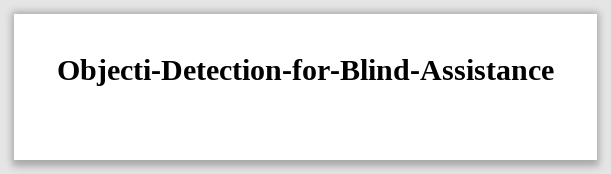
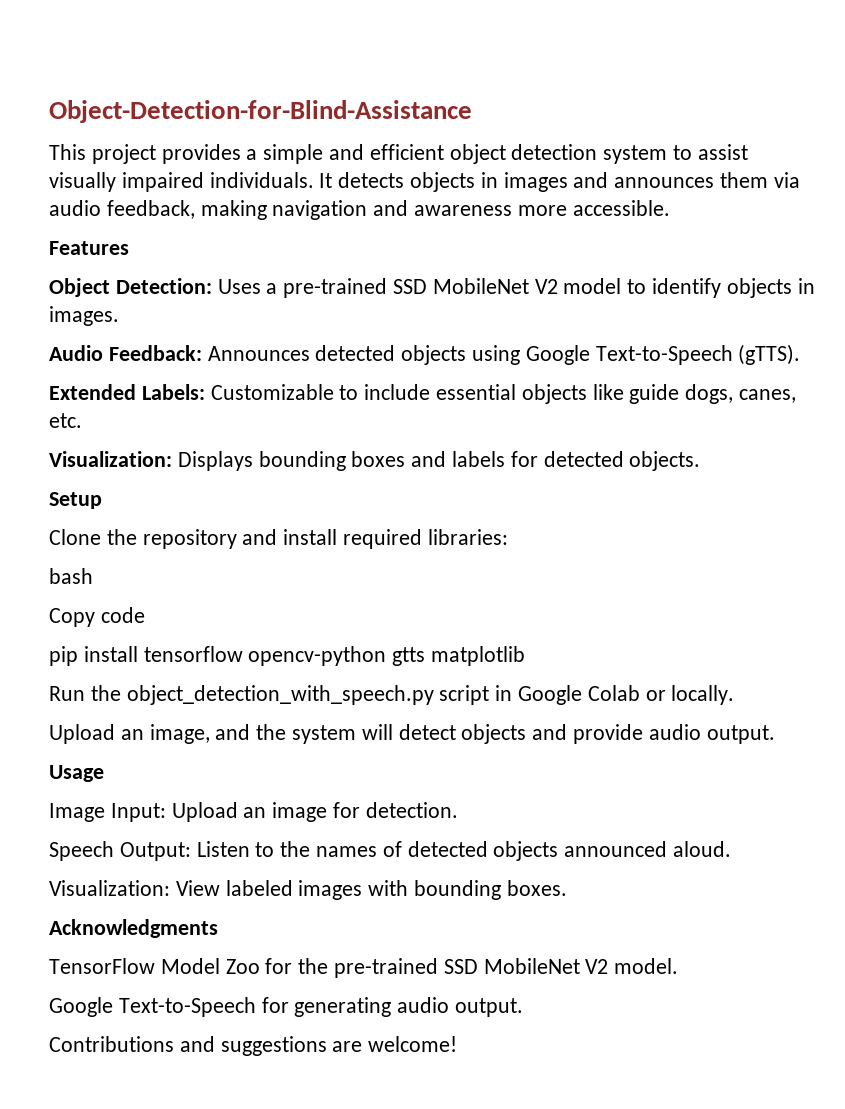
[57,59,554,86] Objecti-Detection-for-Blind-Assistance -> [49,100,472,123] [49,144,748,164] [49,172,800,192] [49,200,670,220] [49,241,129,255] [49,278,815,298] [49,306,119,326] [49,344,801,365] [49,384,797,404] [49,413,82,428] [49,451,701,471] [49,492,102,509] [49,529,508,549] [49,568,93,584] [49,607,145,627] [49,646,526,666] [49,685,735,705] [49,724,775,744] [49,765,104,782] [49,802,458,822] [49,841,732,861] [49,880,567,900] [49,919,218,938] [49,958,679,978] [49,997,524,1017] [49,1036,458,1056] Object-Detection-for-Blind-Assistance // This project provides a simple and efficient object detection system to assist visually impaired individuals. It detects objects in images and announces them via audio feedback, making navigation and awareness more accessible. // Features // Object Detection: Uses a pre-trained SSD MobileNet V2 model to identify objects in images. // Audio Feedback: Announces detected objects using Google Text-to-Speech (gTTS). // Extended Labels: Customizable to include essential objects like guide dogs, canes, etc. // Visualization: Displays bounding boxes and labels for detected objects. // Setup // Clone the repository and install required libraries: // bash // Copy code // pip install tensorflow opencv-python gtts matplotlib // Run the object_detection_with_speech.py script in Google Colab or locally. // Upload an image, and the system will detect objects and provide audio output. // Usage // Image Input: Upload an image for detection. // Speech Output: Listen to the names of detected objects announced aloud. // Visualization: View labeled images with bounding boxes. // Acknowledgments // TensorFlow Model Zoo for the pre-trained SSD MobileNet V2 model. // Google Text-to-Speech for generating audio output. // Contributions and suggestions are welcome!

